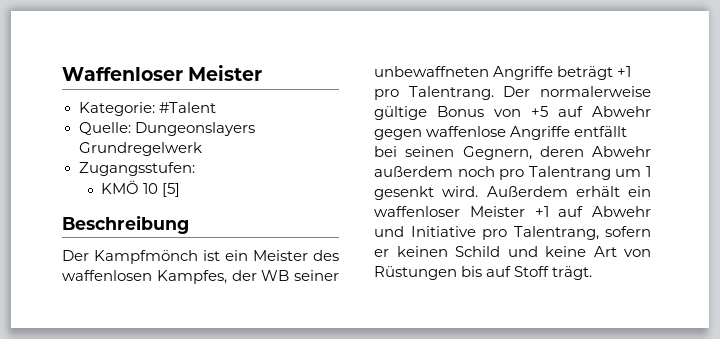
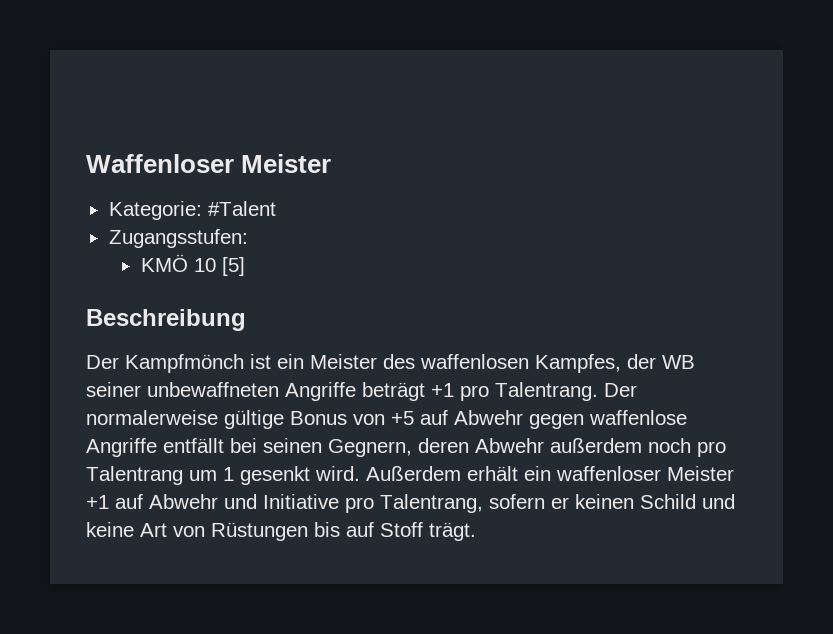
[78,122,255,136] [78,142,202,156] // Quelle: Dungeonslayers Grundregelwerk -> (276, 208) none

